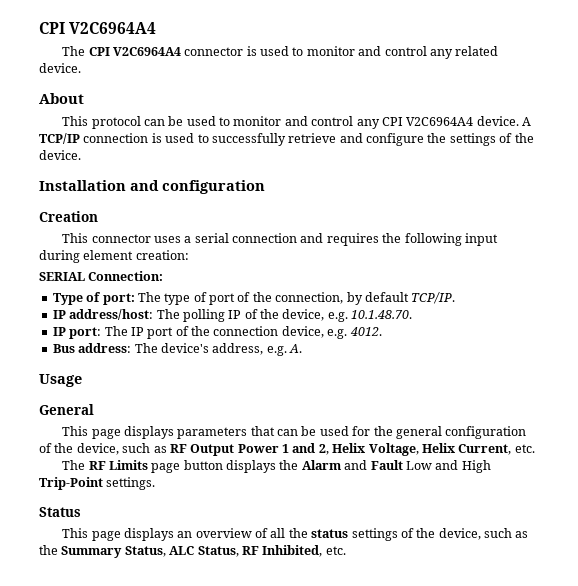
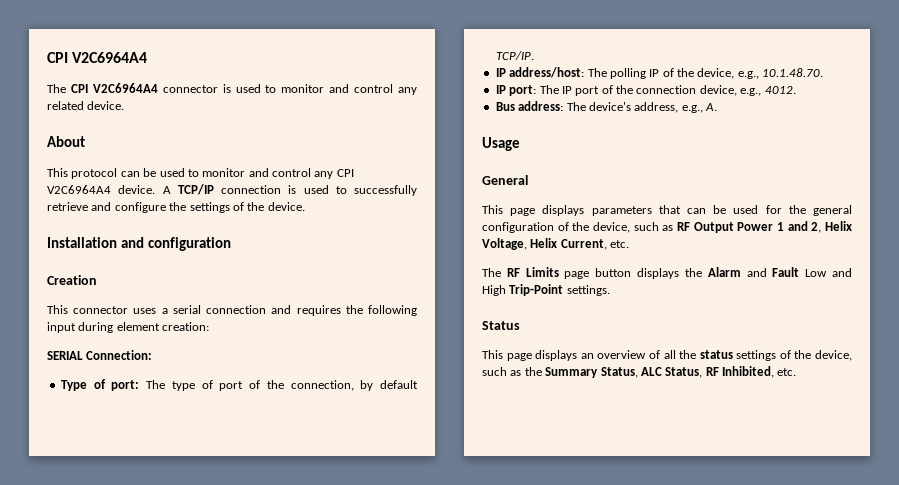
[327,312,348,322] e.g. -> [737,71,759,79] e.g.,
[327,329,348,339] e.g. -> [740,88,762,96] e.g.,
[266,346,287,356] e.g. -> [681,105,703,113] e.g.,

